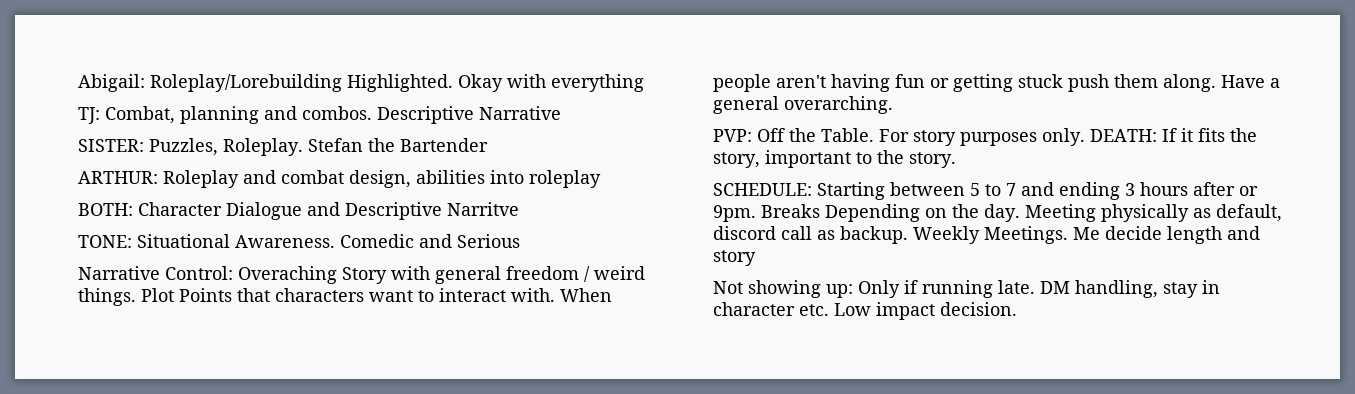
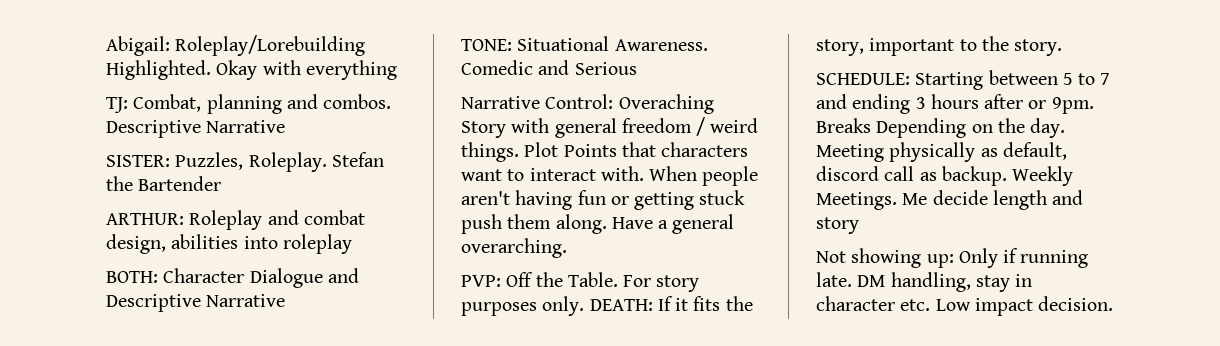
[447,202,519,216] Narritve -> [206,294,286,307] Narrative

